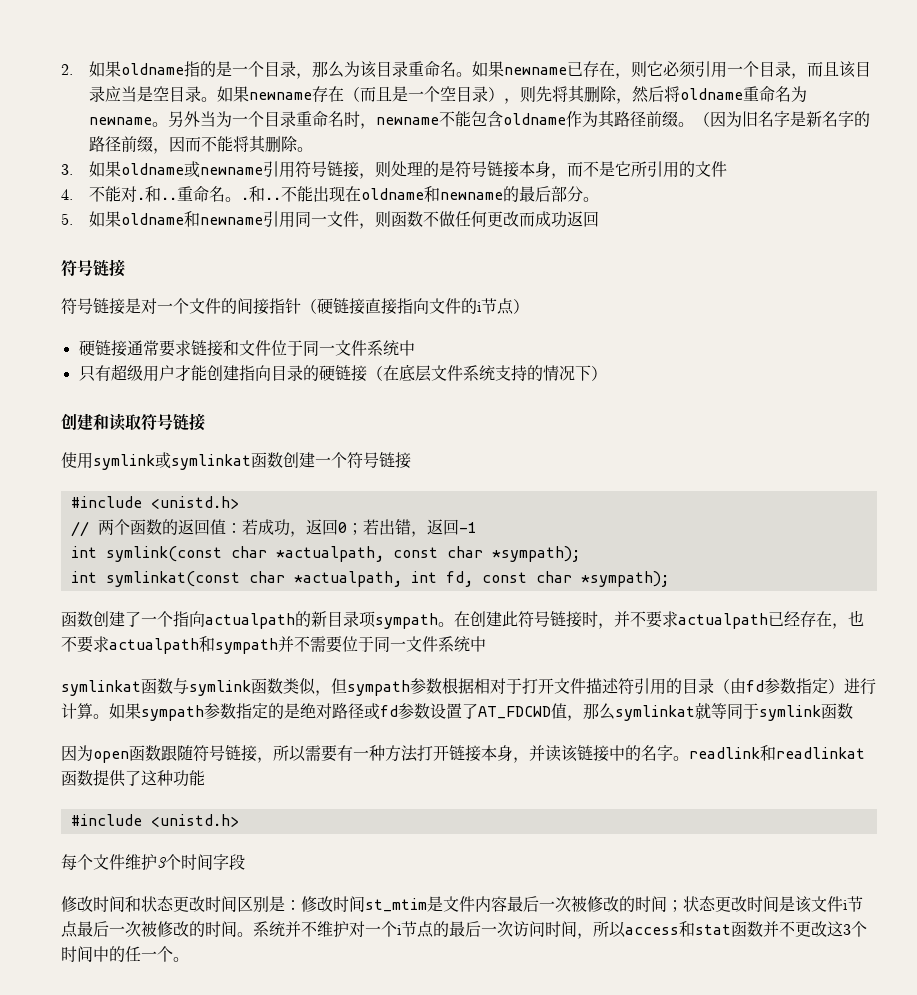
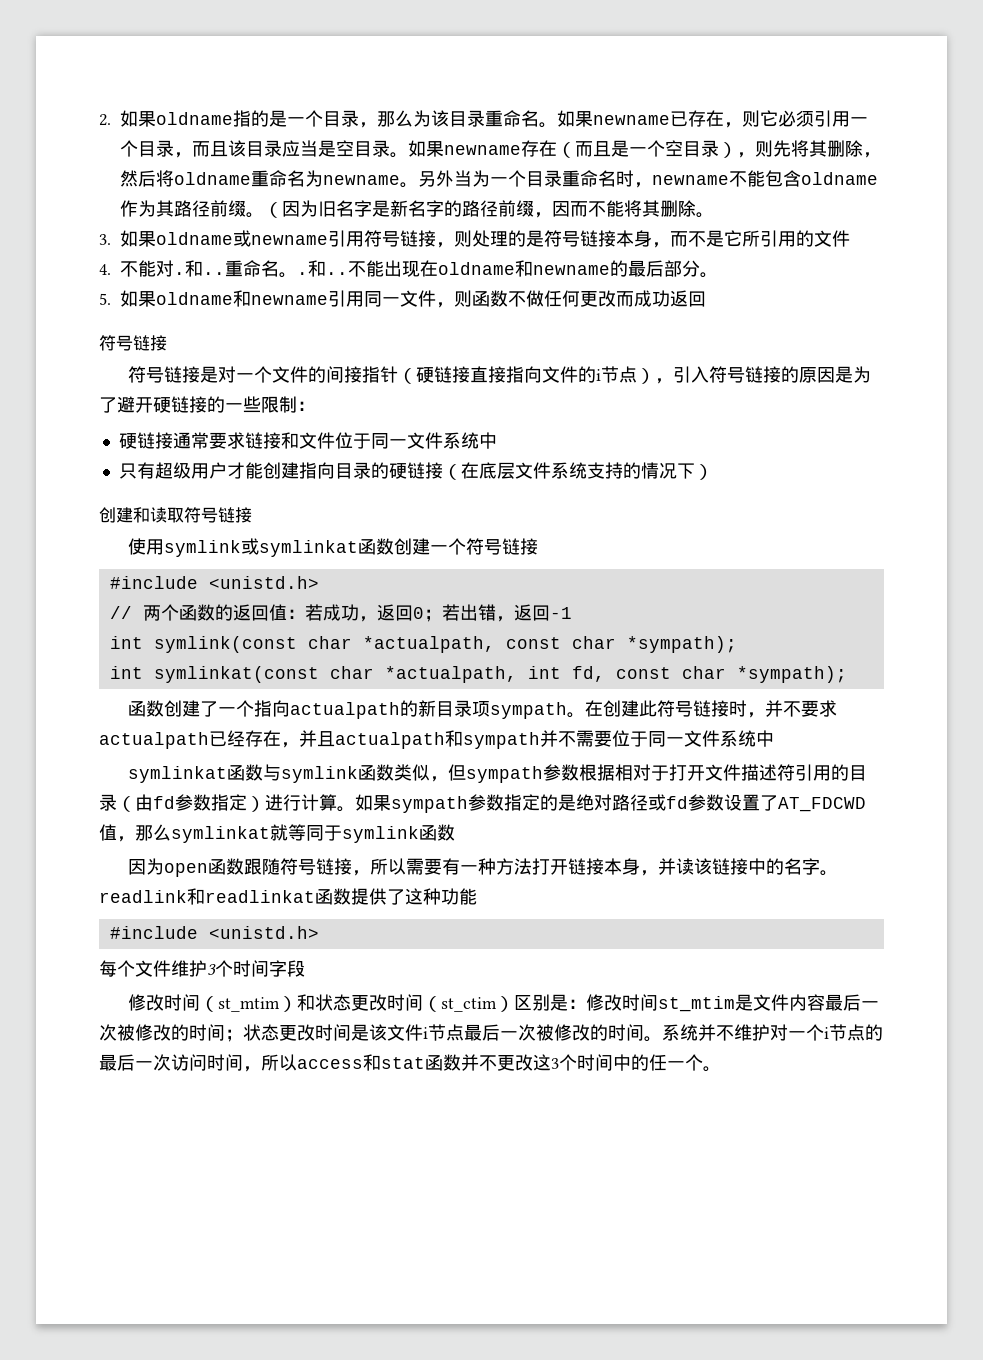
(529, 306) none -> [654,366,871,384] [99,396,315,413] ，引入符号链接的原因是为了避开硬链接的一些限制：
[848,610,864,626] [61,636,109,653] 也不要求 -> [299,730,335,747] 并且
(125, 904) none -> [199,996,297,1012] （st_mtim）
(237, 904) none -> [422,996,514,1012] （st_ctim）

